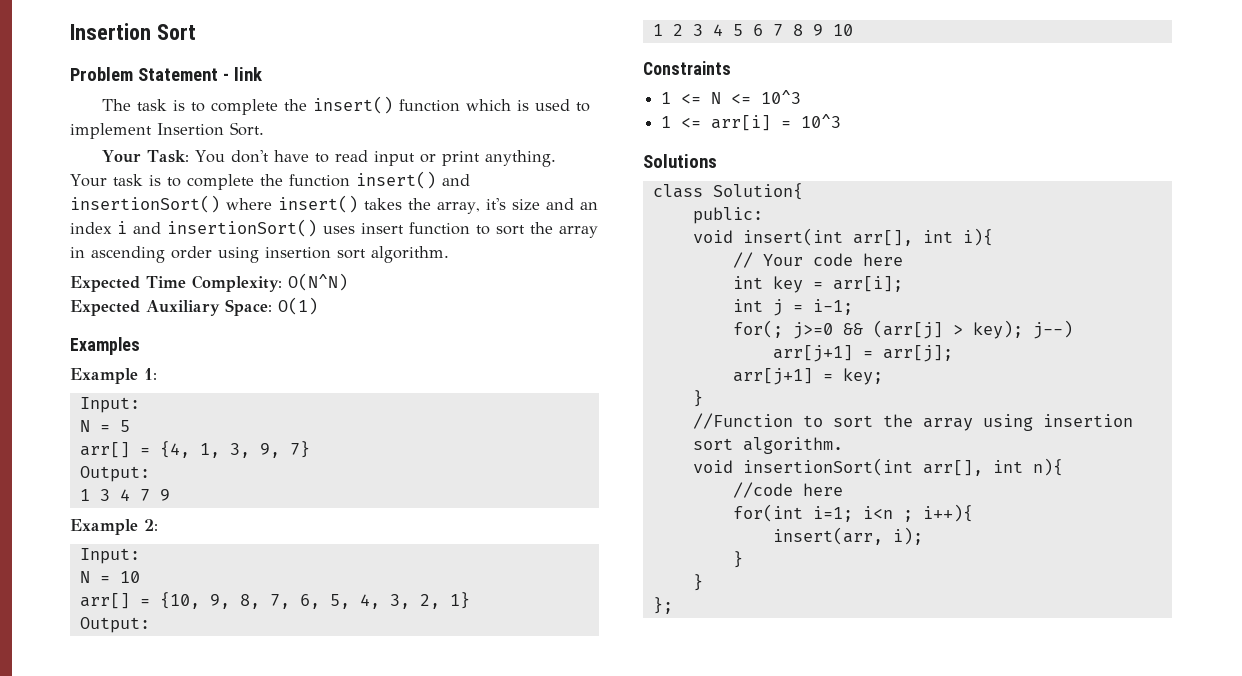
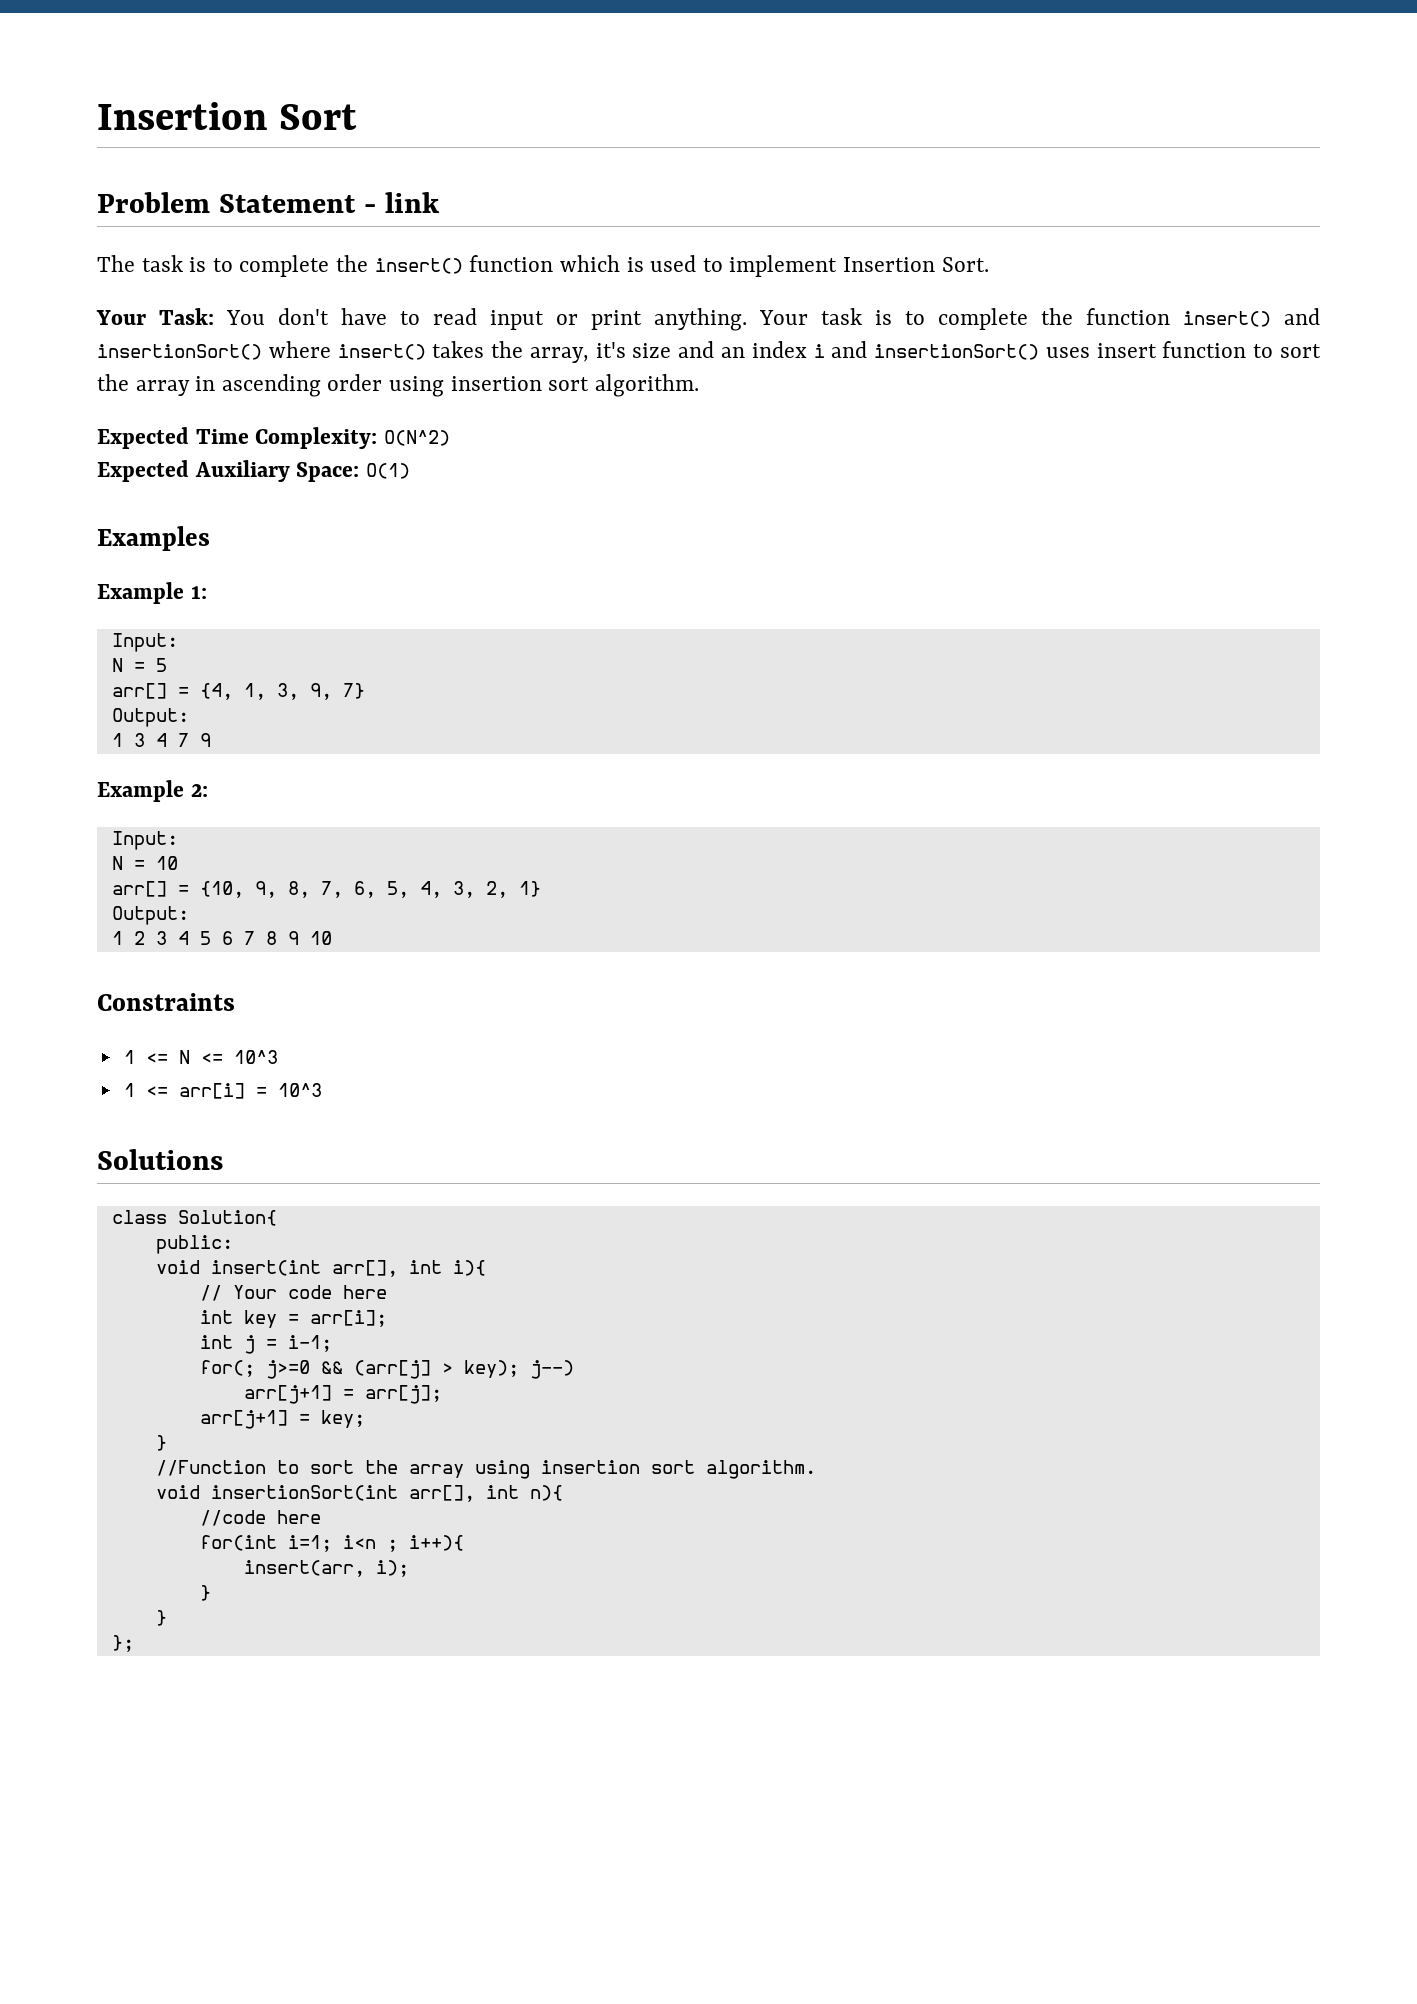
[288,273,348,291] O(N^N) -> [383,430,450,446] O(N^2)

